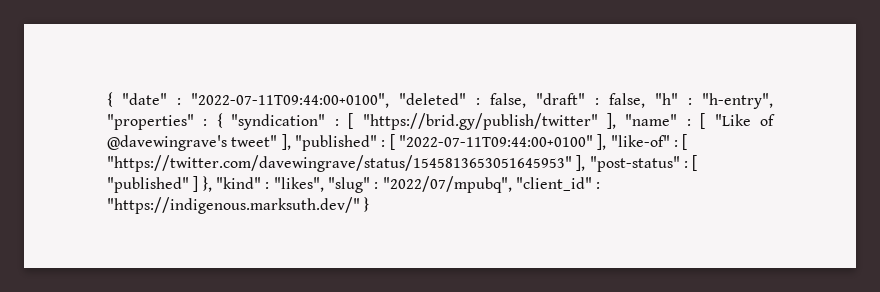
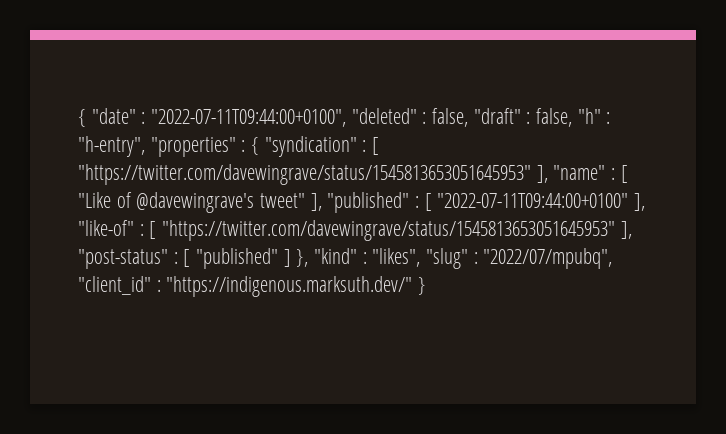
[362,113,598,130] "https://brid.gy/publish/twitter" -> [78,164,531,185] "https://twitter.com/davewingrave/status/1545813653051645953"

